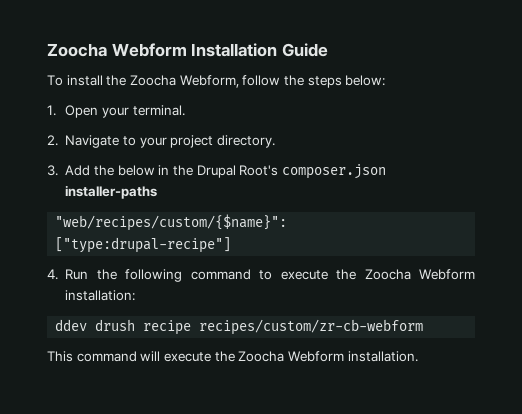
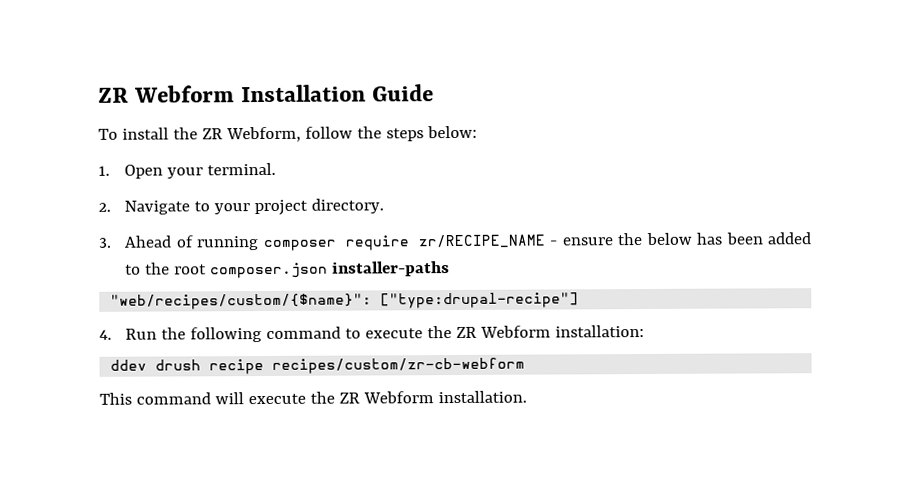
[47,43,107,57] Zoocha -> [98,87,129,103] ZR
[129,75,176,86] Zoocha -> [201,128,223,140] ZR
[65,165,279,178] Add the below in the Drupal Root's -> [124,232,812,252] [125,262,208,275] Ahead of running composer require zr/RECIPE_NAME - ensure the below has been added to the root
[364,269,411,280] Zoocha -> [456,326,478,338] ZR
[238,351,285,362] Zoocha -> [338,392,360,404] ZR

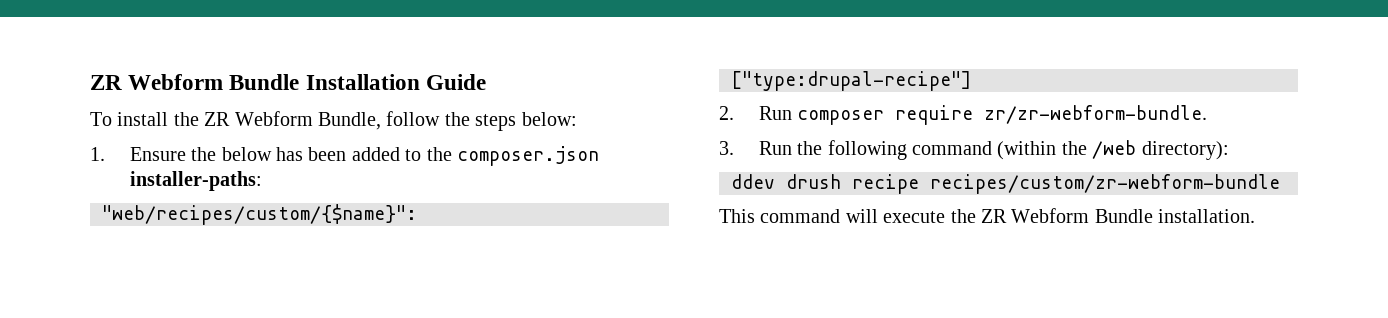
[98,85,236,103] ZR Webform -> [90,74,300,90] ZR Webform Bundle
[225,126,301,143] Webform, -> [234,111,381,130] Webform Bundle,
[124,162,277,179] [98,198,385,216] [98,234,613,252] Open your terminal. // 2. Navigate to your project directory. // 3. Ahead of running composer require zr/RECIPE_NAME - ensure -> [129,147,186,161] Ensure
[174,261,451,279] root composer.json installer-paths -> [457,146,600,166] [129,171,262,191] composer.json installer-paths:
[99,325,645,343] 4. Run the following command to execute the ZR Webform installation: -> [719,105,1208,125] [719,140,1229,160] 2. Run composer require zr/zr-webform-bundle. // 3. Run the following command (within the /web directory):
[272,357,526,374] recipes/custom/zr-cb-webform -> [930,174,1280,194] recipes/custom/zr-webform-bundle
(434, 397) none -> [1094,209,1153,223] Bundle

